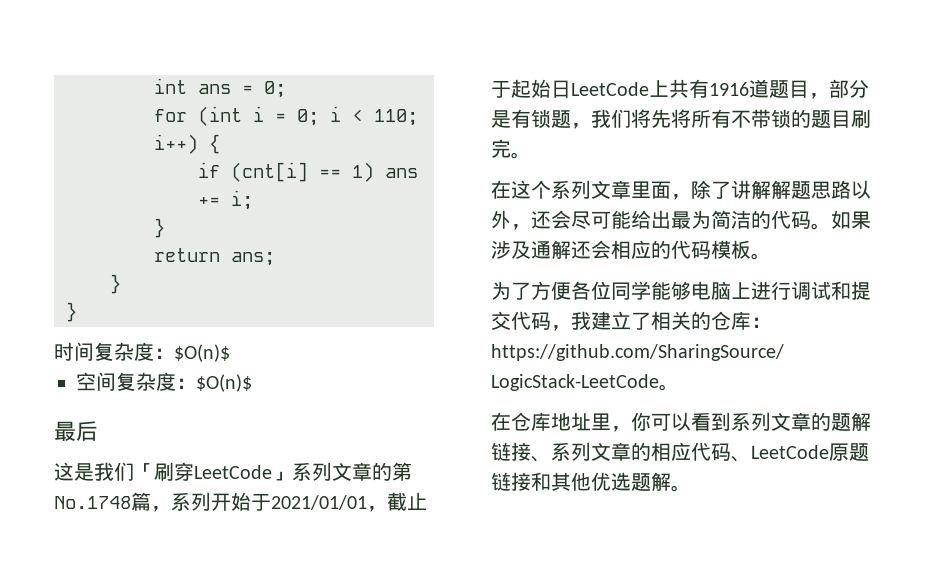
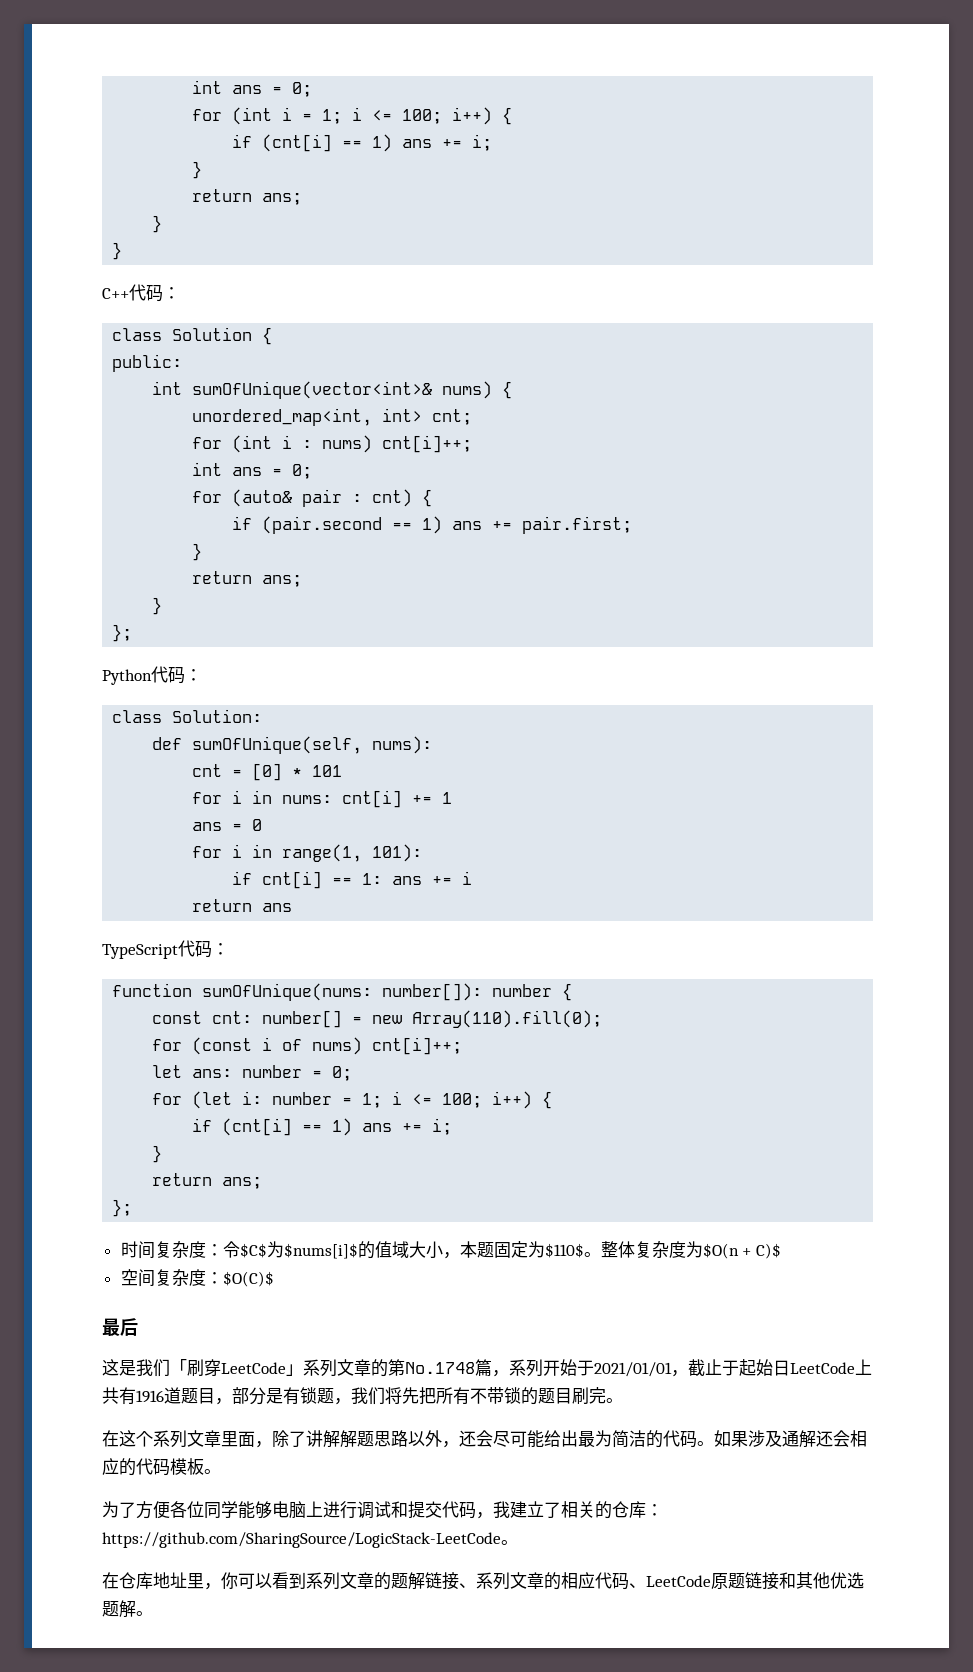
[297,106,418,126] 0; i < 110; -> [322,107,443,124] 1; i <= 100;
[54,342,230,362] 时间复杂度：$O(n)$ -> [102,284,180,302] [112,327,273,345] [112,354,183,372] [152,381,513,399] [192,408,473,426] [192,435,473,453] [192,462,313,479] [192,489,433,507] [232,516,633,534] [192,543,203,561] [192,571,303,587] [152,597,163,615] [112,624,133,642] [102,666,202,685] [112,709,263,723] [152,736,433,754] [192,763,343,781] [192,790,453,808] [192,819,263,831] [192,844,423,862] [232,871,473,889] [192,899,293,912] [102,940,229,959] [112,983,573,1001] [152,1010,603,1028] [152,1037,463,1055] [152,1065,353,1081] [152,1091,553,1109] [192,1118,453,1136] [152,1145,163,1163] [152,1173,263,1189] [112,1199,133,1217] [120,1241,781,1259] C++代码： // class Solution { // public: // int sumOfUnique(vector<int>& nums) { // unordered_map<int, int> cnt; // for (int i : nums) cnt[i]++; // int ans = 0; // for (auto& pair : cnt) { // if (pair.second == 1) ans += pair.first; // } // return ans; // } // }; // Python代码： // class Solution: // def sumOfUnique(self, nums): // cnt = [0] * 101 // for i in nums: cnt[i] += 1 // ans = 0 // for i in range(1, 101): // if cnt[i] == 1: ans += i // return ans // TypeScript代码： // function sumOfUnique(nums: number[]): number { // const cnt: number[] = new Array(110).fill(0); // for (const i of nums) cnt[i]++; // let ans: number = 0; // for (let i: number = 1; i <= 100; i++) { // if (cnt[i] == 1) ans += i; // } // return ans; // }; // 时间复杂度：令$C$为$nums[i]$的值域大小，本题固定为$110$。整体复杂度为$O(n + C)$
[196,374,252,392] $O(n)$ -> [222,1271,274,1287] $O(C)$
[671,109,691,128] 将 -> [419,1387,436,1405] 把

